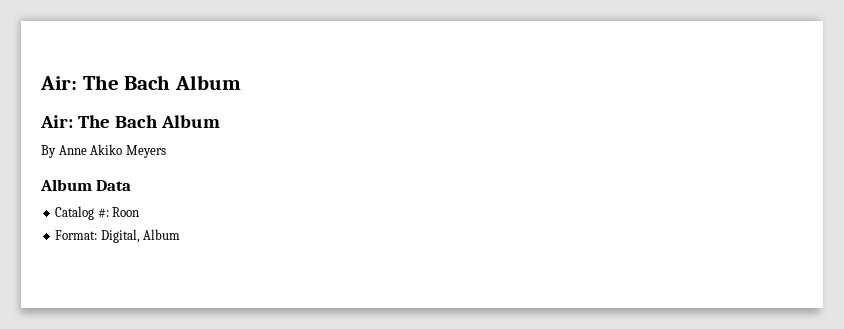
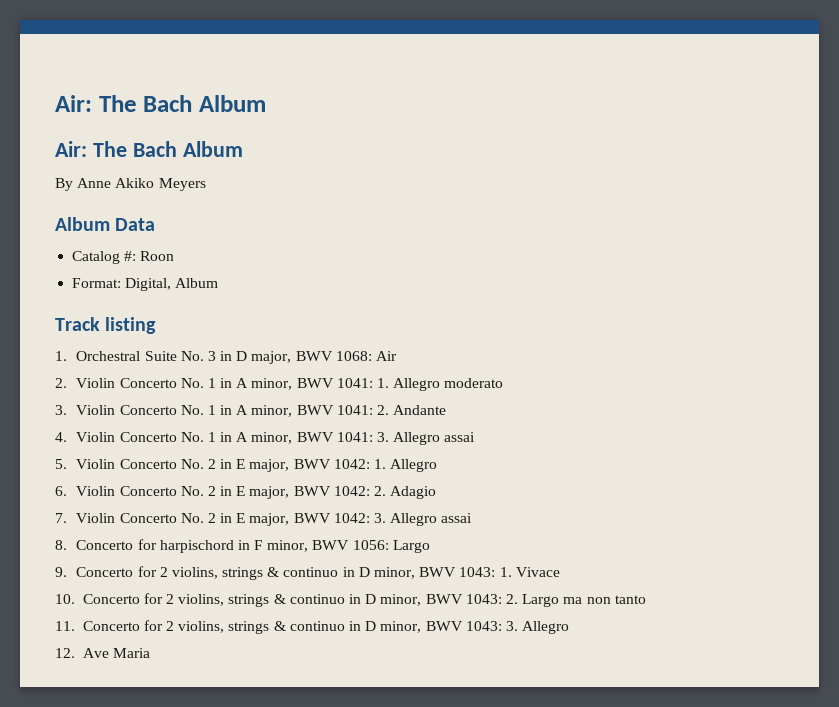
(181, 234) none -> [55,317,157,334] [55,351,397,364] [55,378,504,391] [55,405,447,417] [55,432,476,445] [55,459,438,472] [55,486,437,499] [55,513,473,526] [55,539,430,553] [55,566,560,580] [55,593,646,607] [55,620,570,634] [55,648,150,658] // Track listing // 1. Orchestral Suite No. 3 in D major, BWV 1068: Air // 2. Violin Concerto No. 1 in A minor, BWV 1041: 1. Allegro moderato // 3. Violin Concerto No. 1 in A minor, BWV 1041: 2. Andante // 4. Violin Concerto No. 1 in A minor, BWV 1041: 3. Allegro assai // 5. Violin Concerto No. 2 in E major, BWV 1042: 1. Allegro // 6. Violin Concerto No. 2 in E major, BWV 1042: 2. Adagio // 7. Violin Concerto No. 2 in E major, BWV 1042: 3. Allegro assai // 8. Concerto for harpischord in F minor, BWV 1056: Largo // 9. Concerto for 2 violins, strings & continuo in D minor, BWV 1043: 1. Vivace // 10. Concerto for 2 violins, strings & continuo in D minor, BWV 1043: 2. Largo ma non tanto // 11. Concerto for 2 violins, strings & continuo in D minor, BWV 1043: 3. Allegro // 12. Ave Maria

